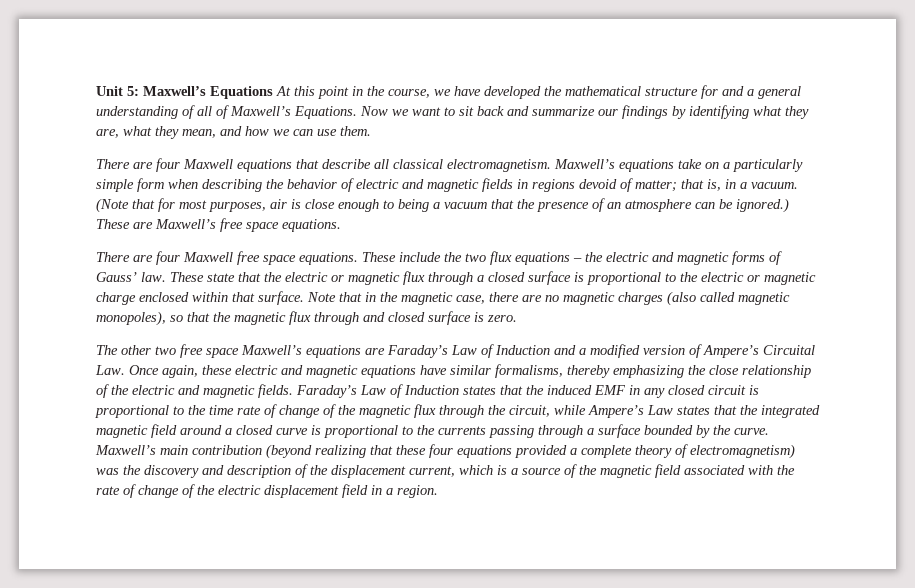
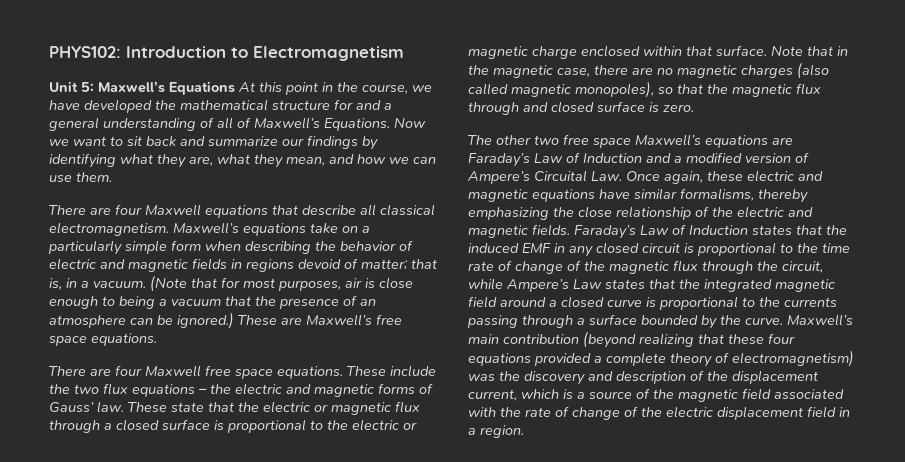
(96, 91) none -> [49,46,404,61] PHYS102: Introduction to Electromagnetism //

